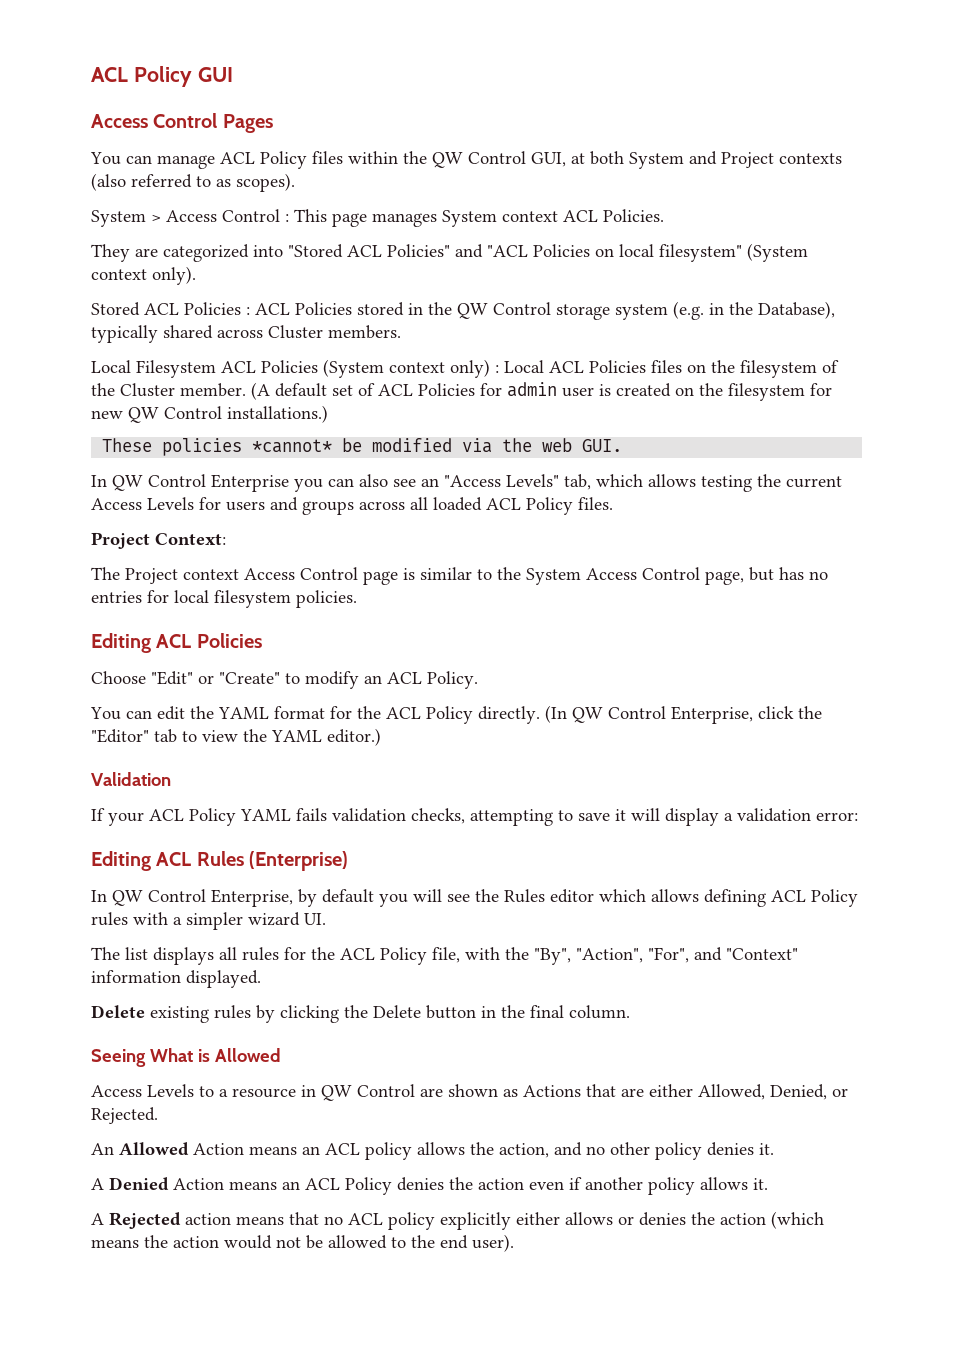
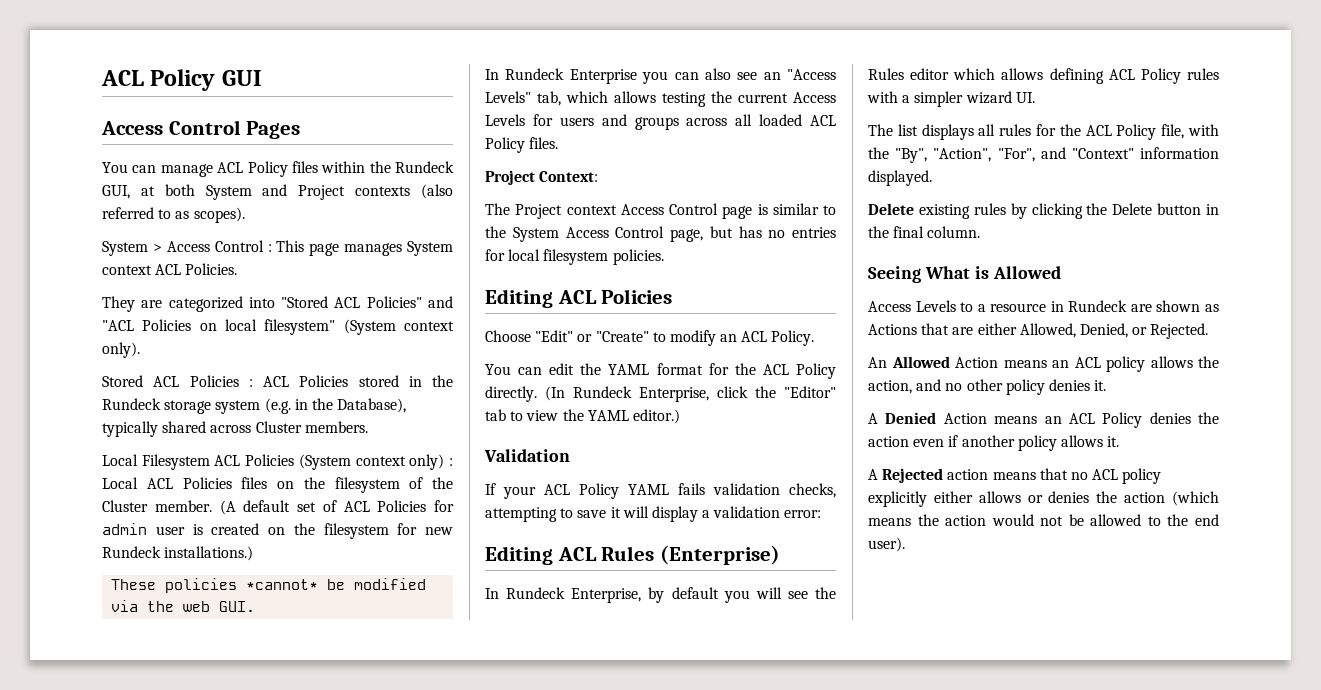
[432,151,526,168] QW Control -> [395,161,454,173] Rundeck
[457,302,551,319] QW Control -> [102,398,161,410] Rundeck
[128,406,222,423] QW Control -> [102,546,161,558] Rundeck
[112,474,206,491] QW Control -> [505,68,565,80] Rundeck
[572,706,666,723] QW Control -> [573,386,632,398] Rundeck
[112,889,206,906] QW Control -> [506,587,566,599] Rundeck
[321,1084,415,1101] QW Control -> [1068,300,1128,312] Rundeck

